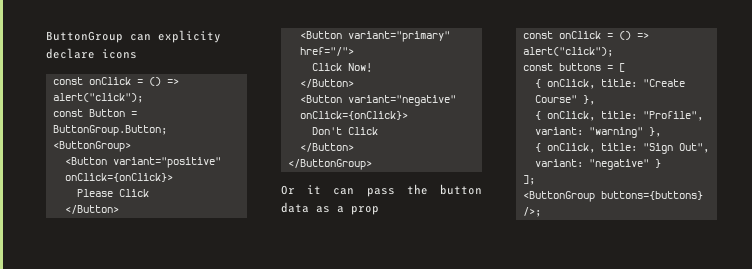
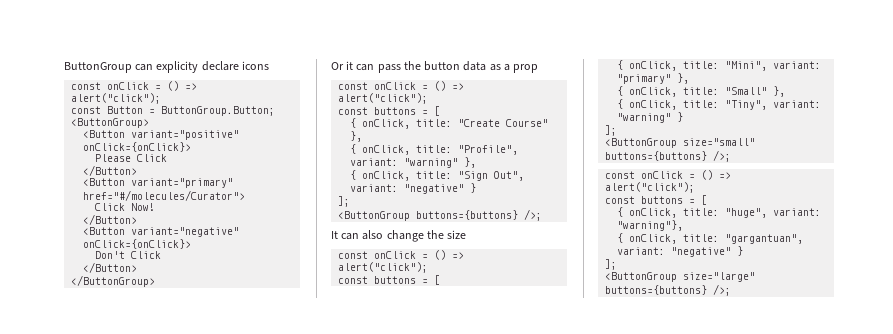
[299,47,354,56] href="/"> -> [83,190,246,201] href="#/molecules/Curator">
(541, 212) none -> [331,230,467,242] [338,250,465,260] [338,262,429,273] [338,275,441,285] [617,60,822,71] [617,73,690,84] [617,86,786,97] [617,99,822,110] [617,112,684,123] [605,125,618,136] [605,138,756,148] [605,150,732,162] [605,170,732,180] [605,182,696,193] [605,195,708,205] [617,207,822,218] [617,220,684,231] [617,233,804,244] [617,246,744,257] [605,259,618,270] [605,272,756,282] [605,284,732,296] // It can also change the size // const onClick = () => alert("click"); // const buttons = [ // { onClick, title: "Mini", variant: "primary" }, // { onClick, title: "Small" }, // { onClick, title: "Tiny", variant: "warning" } // ]; // <ButtonGroup size="small" buttons={buttons} />; // const onClick = () => alert("click"); // const buttons = [ // { onClick, title: "huge", variant: "warning"}, // { onClick, title: "gargantuan", variant: "negative" } // ]; // <ButtonGroup size="large" buttons={buttons} />;

